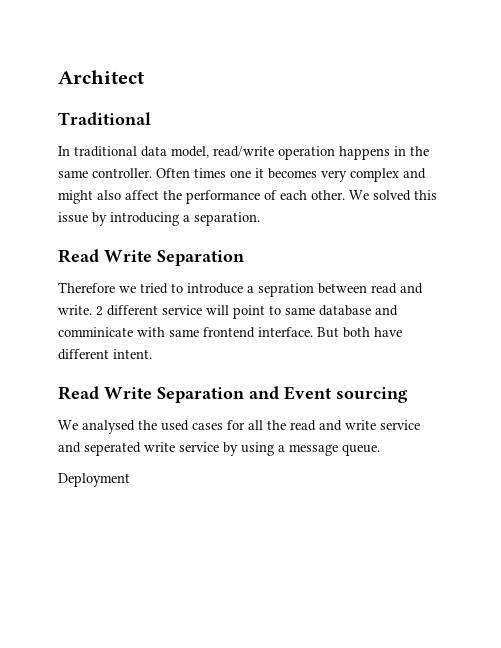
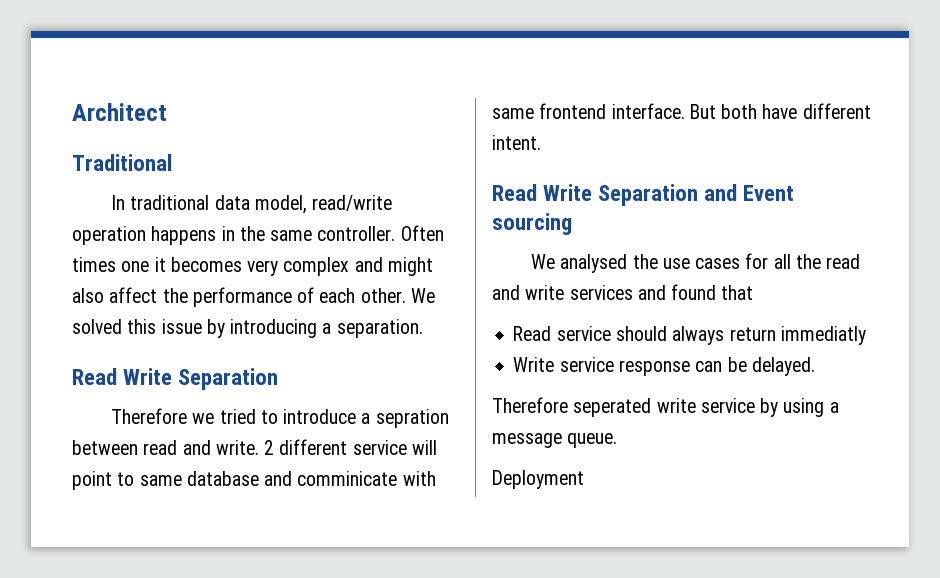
[161,420,189,431] used -> [662,258,690,269] use
[380,420,420,430] [58,442,81,453] service and -> [569,284,754,300] [513,326,866,345] [513,357,815,376] [492,397,568,413] services and found that // Read service should always return immediatly // Write service response can be delayed. // Therefore

